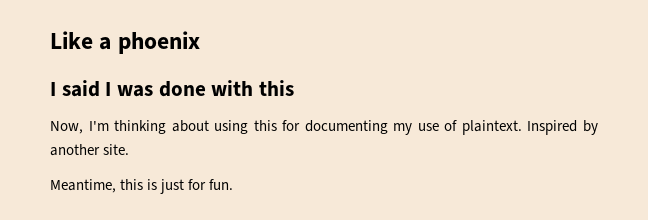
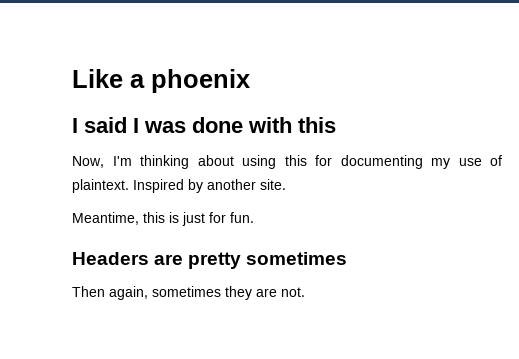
(234, 184) none -> [72,252,348,269] [72,286,305,300] // Headers are pretty sometimes // Then again, sometimes they are not.

